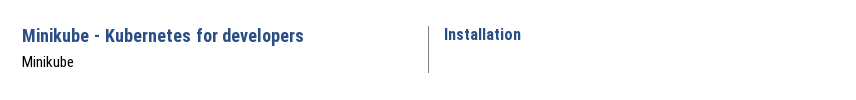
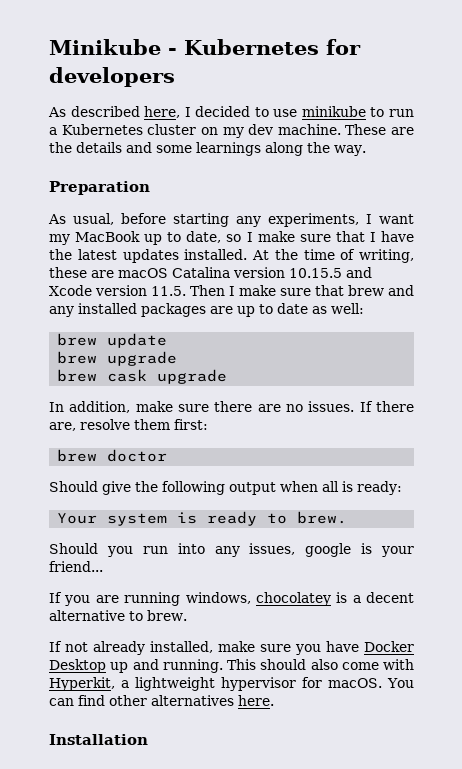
[22,56,74,67] Minikube -> [48,106,414,118] [49,124,414,138] [49,142,366,156] [49,181,150,195] [48,213,414,227] [49,231,414,245] [49,249,414,263] [49,267,372,278] [49,285,414,296] [49,303,364,317] [57,333,168,348] [57,351,178,366] [57,369,228,384] [49,401,414,413] [49,419,208,431] [57,449,168,462] [49,481,402,495] [57,511,348,526] [49,543,414,557] [49,561,103,572] [49,592,414,606] [49,610,187,621] [49,641,414,655] [49,659,414,673] [49,677,415,691] [49,695,274,706] As described here, I decided to use minikube to run a Kubernetes cluster on my dev machine. These are the details and some learnings along the way. // Preparation // As usual, before starting any experiments, I want my MacBook up to date, so I make sure that I have the latest updates installed. At the time of writing, these are macOS Catalina version 10.15.5 and Xcode version 11.5. Then I make sure that brew and any installed packages are up to date as well: // brew update // brew upgrade // brew cask upgrade // In addition, make sure there are no issues. If there are, resolve them first: // brew doctor // Should give the following output when all is ready: // Your system is ready to brew. // Should you run into any issues, google is your friend... // If you are running windows, chocolatey is a decent alternative to brew. // If not already installed, make sure you have Docker Desktop up and running. This should also come with Hyperkit, a lightweight hypervisor for macOS. You can find other alternatives here.

